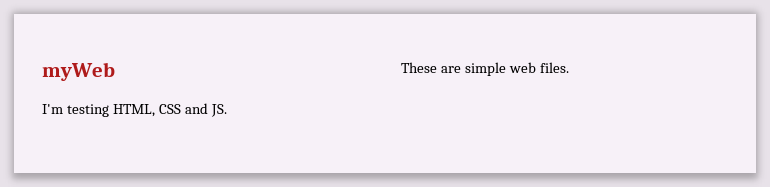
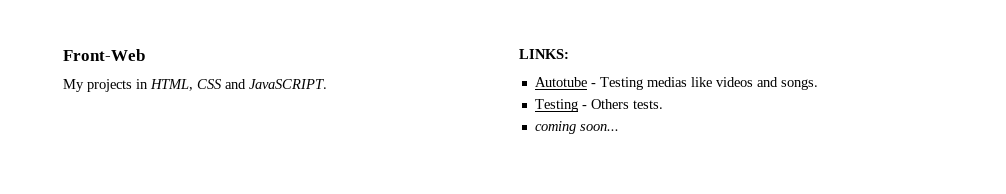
[42,62,115,81] [42,103,227,117] [401,62,569,76] myWeb // I'm testing HTML, CSS and JS. // These are simple web files. -> [63,49,145,61] [63,79,327,92] [519,49,569,59] [534,77,818,90] [534,99,663,112] [534,121,619,134] Front-Web // My projects in HTML, CSS and JavaSCRIPT. // LINKS: // Autotube - Testing medias like videos and songs. // Testing - Others tests. // coming soon...

